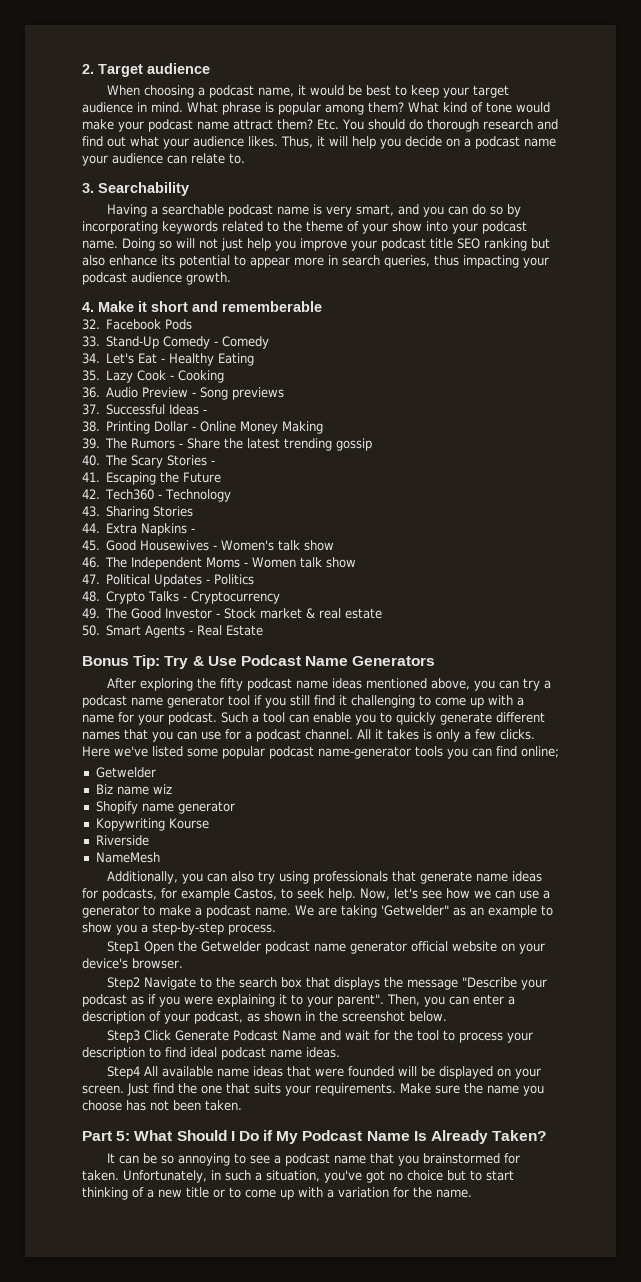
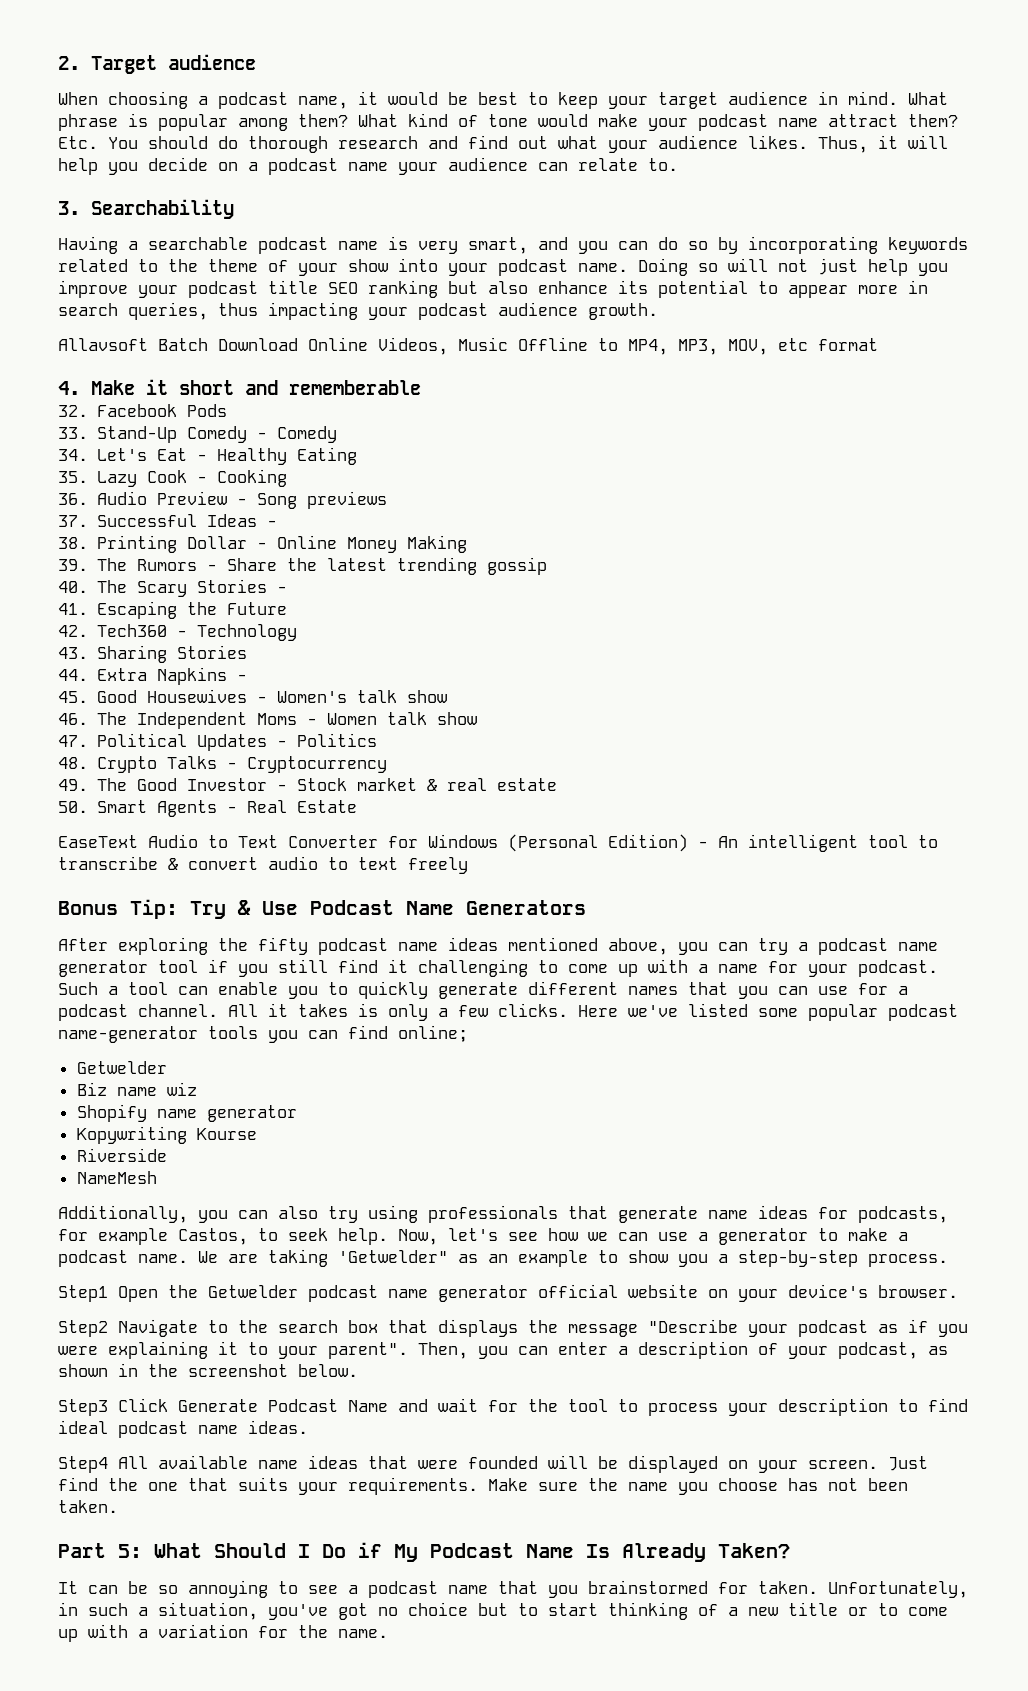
(231, 278) none -> [58,337,878,355] // Allavsoft Batch Download Online Videos, Music Offline to MP4, MP3, MOV, etc format
(264, 630) none -> [58,834,938,852] [58,856,468,874] // EaseText Audio to Text Converter for Windows (Personal Edition) - An intelligent tool to transcribe & convert audio to text freely

